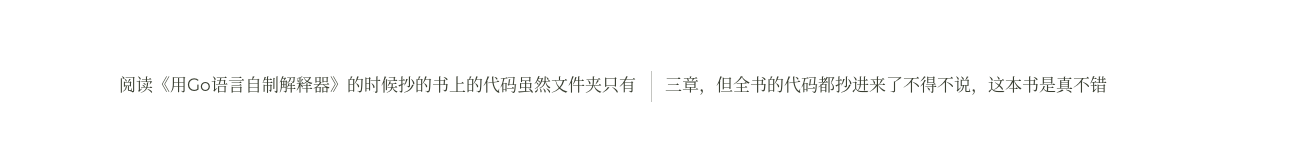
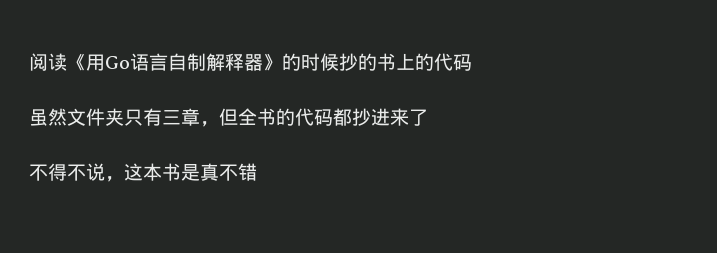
(518, 84) none -> (472, 62) //
(903, 84) none -> (428, 117) //

